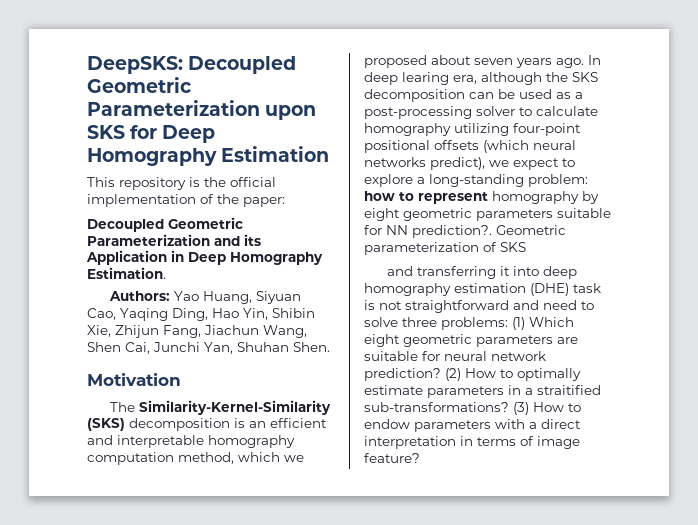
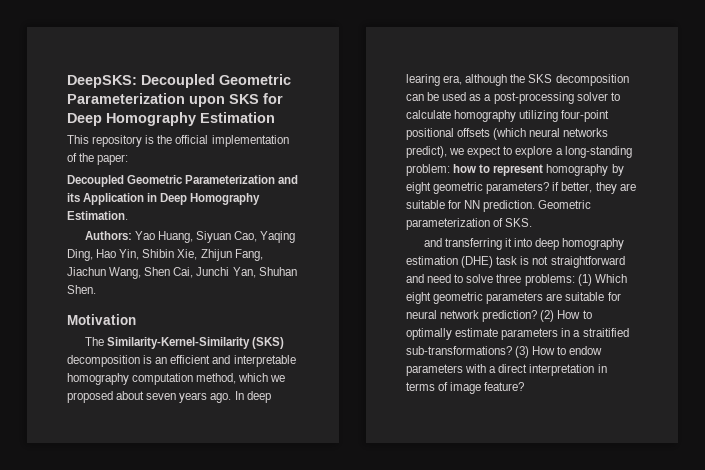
[476,209,553,221] parameters -> [486,182,636,194] parameters? if better, they are
[412,225,492,238] prediction?. -> [483,200,536,212] prediction.
[500,242,526,252] SKS -> [505,218,533,227] SKS.

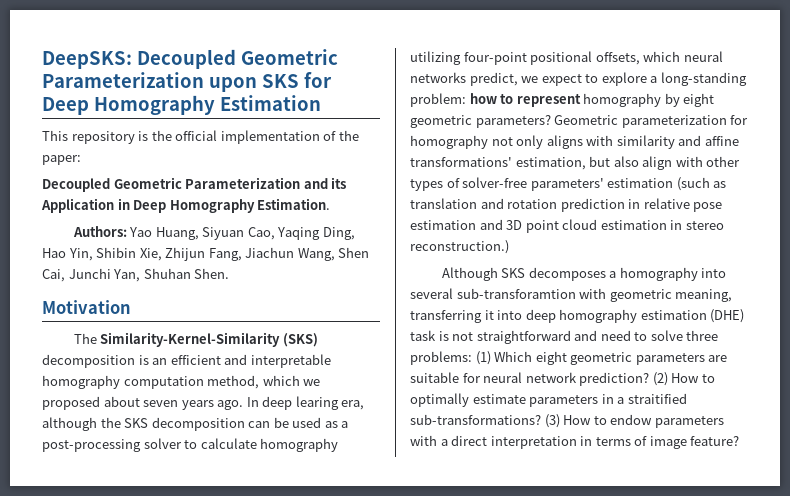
[457,128,527,140] offsets (which -> [595,51,681,65] offsets, which
[406,146,447,158] predict), -> [469,72,518,86] predict,
[552,182,636,194] [406,200,592,212] [406,218,533,230] [423,238,442,247] if better, they are suitable for NN prediction. Geometric parameterization of SKS. // and -> [554,115,749,128] [410,135,739,149] [410,156,741,170] [410,177,727,191] [410,198,723,212] [410,219,724,233] [410,240,509,254] [441,267,727,281] [410,288,733,302] Geometric parameterization for homography not only aligns with similarity and affine transformations' estimation, but also align with other types of solver-free parameters' estimation (such as translation and rotation prediction in relative pose estimation and 3D point cloud estimation in stereo reconstruction.) // Although SKS decomposes a homography into several sub-transforamtion with geometric meaning,

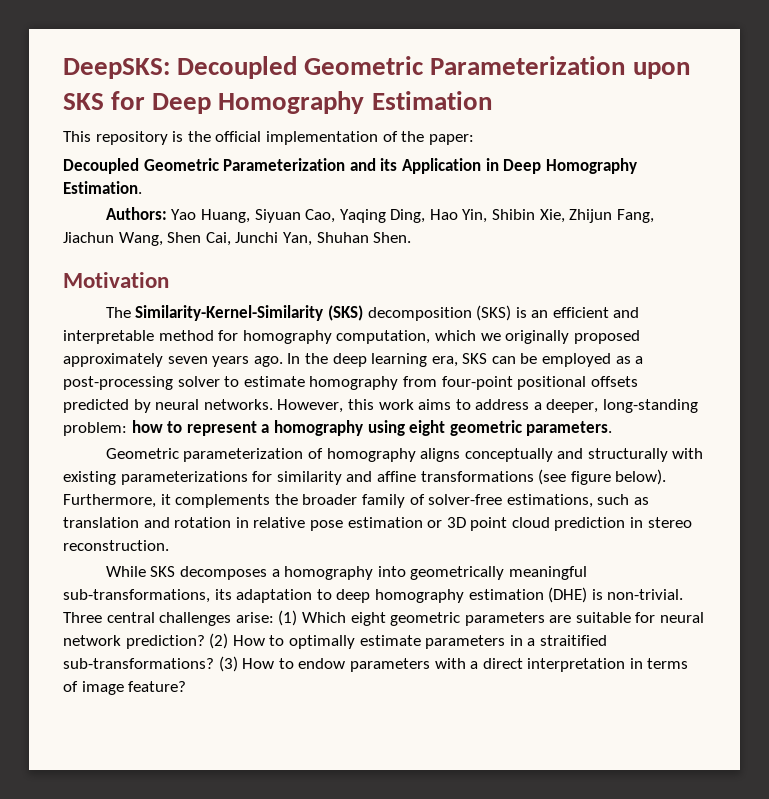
(135, 361) none -> [476,305,512,321] (SKS)
[42,375,321,389] [42,396,365,410] [42,417,245,431] homography computation method, which we proposed about seven years ago. In deep learing era, although the SKS decomposition -> [158,330,640,344] [63,353,488,367] method for homography computation, which we originally proposed approximately seven years ago. In the deep learning era, SKS
[292,417,322,428] used -> [542,353,612,367] employed
[200,438,339,452] [410,51,723,65] [410,72,658,86] calculate homography utilizing four-point positional offsets, which neural networks predict, we expect to explore a -> [243,376,638,390] [63,399,599,413] estimate homography from four-point positional offsets predicted by neural networks. However, this work aims to address a deeper,
[583,93,715,107] [410,115,551,128] homography by eight geometric parameters? -> [261,420,613,436] a homography using eight geometric parameters. //
[730,115,749,125] [410,135,739,149] [410,156,741,170] [410,177,710,191] for homography not only aligns with similarity and affine transformations' estimation, but also align with other types of solver-free parameters' estimation (such -> [307,448,704,462] [63,469,667,485] [63,494,630,508] of homography aligns conceptually and structurally with existing parameterizations for similarity and affine transformations (see figure below). Furthermore, it complements the broader family of solver-free estimations, such
[560,198,625,212] prediction -> (232, 522) none
[479,219,503,230] and -> [427,520,443,528] or
[600,220,667,230] estimation -> [554,517,626,531] prediction
[410,240,509,254] [441,267,498,281] reconstruction.) // Although -> [63,540,169,551] [105,566,146,577] reconstruction. // While
[410,288,733,302] [410,309,745,323] [410,330,719,344] [410,351,472,365] several sub-transforamtion with geometric meaning, transferring it into deep homography estimation (DHE) task is not straightforward and need to solve three problems: -> [410,566,587,580] [63,587,684,603] [63,612,274,626] geometrically meaningful sub-transformations, its adaptation to deep homography estimation (DHE) is non-trivial. Three central challenges arise:

